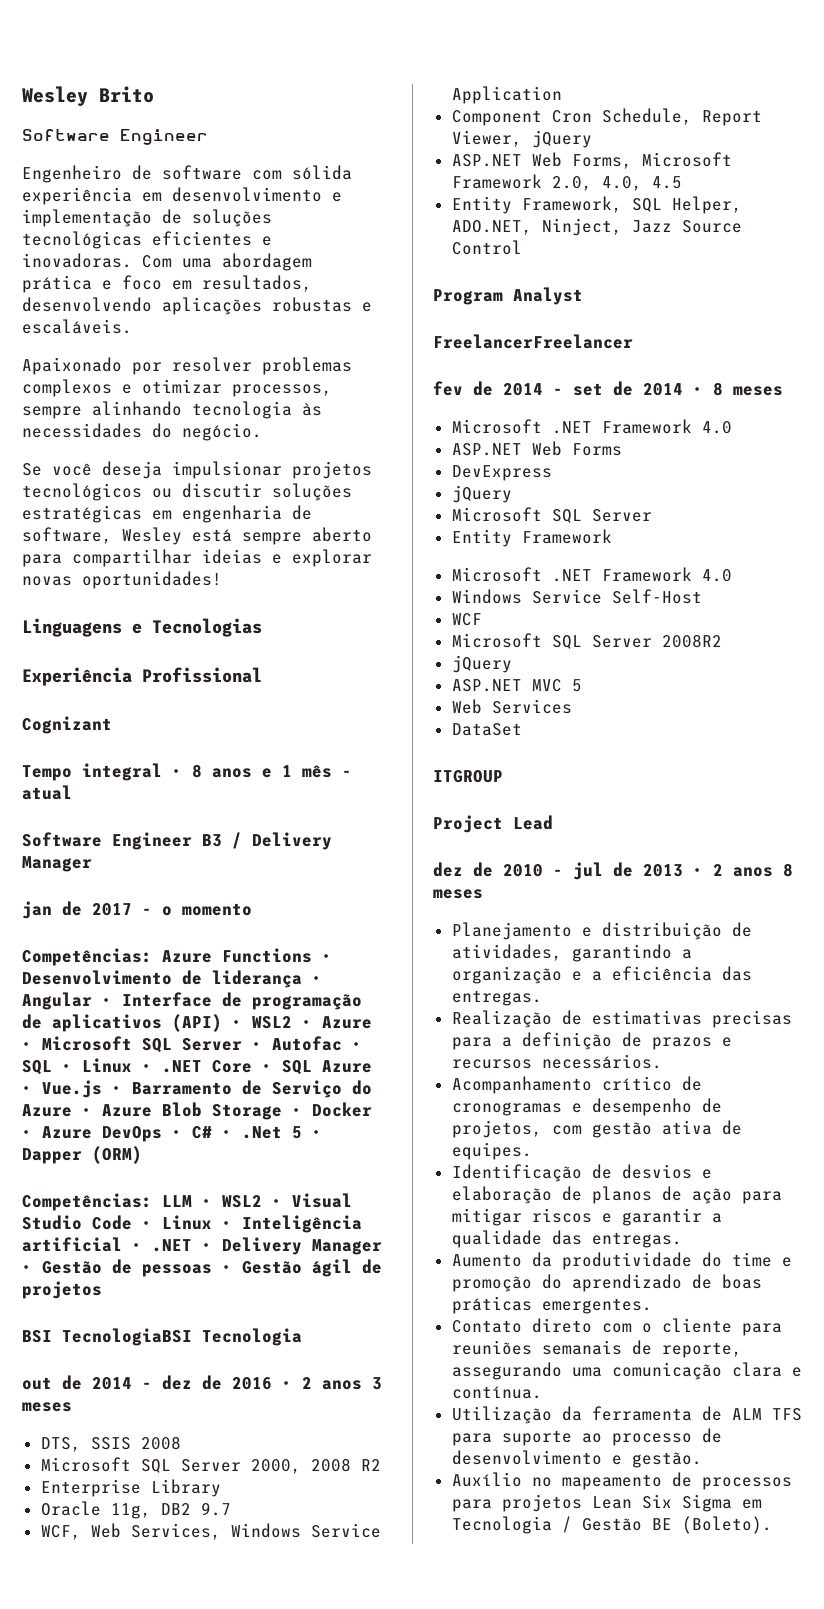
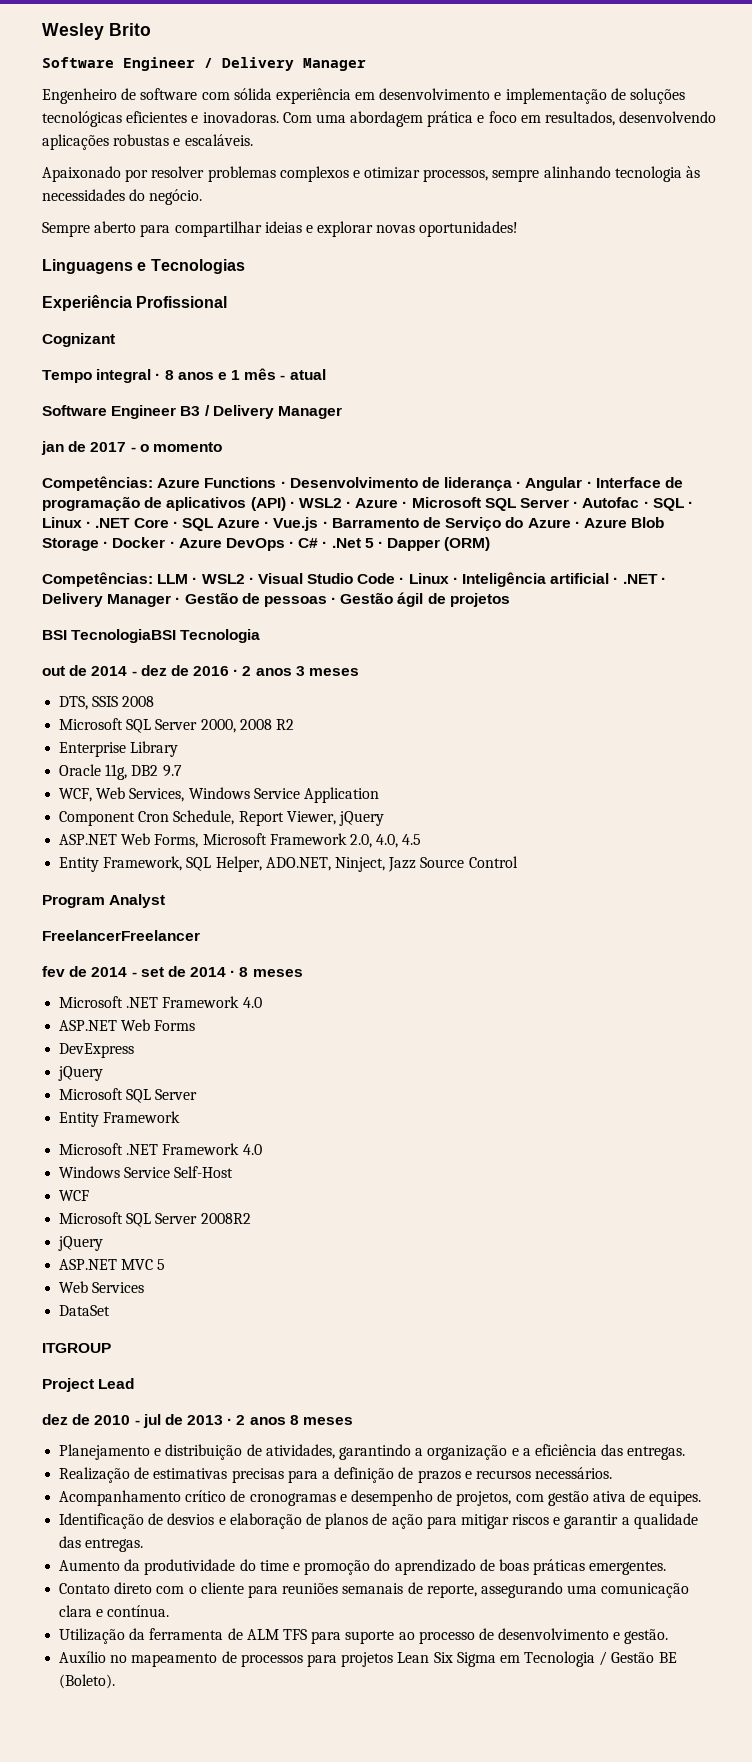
(208, 137) none -> [204,57,366,71] / Delivery Manager
[22,461,372,479] [22,483,352,501] [22,505,312,523] [22,527,302,545] Se você deseja impulsionar projetos tecnológicos ou discutir soluções estratégicas em engenharia de software, Wesley está sempre -> [42,222,90,237] Sempre

